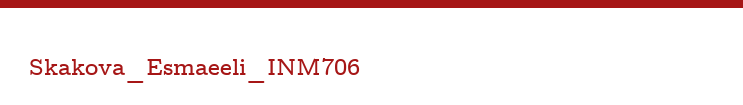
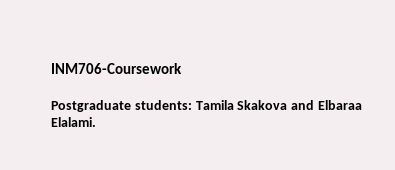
[29,58,360,83] Skakova_Esmaeeli_INM706 -> [51,63,182,74] [51,100,362,112] [51,117,96,127] INM706-Coursework // Postgraduate students: Tamila Skakova and Elbaraa Elalami.

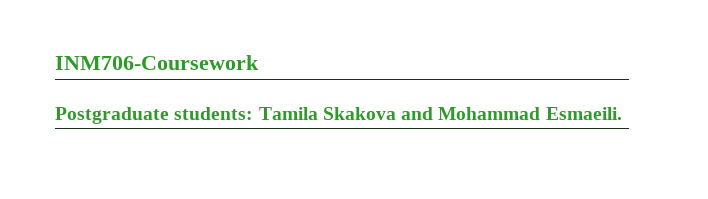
[317,100,362,110] [51,117,96,127] Elbaraa Elalami. -> [438,107,622,120] Mohammad Esmaeili.

